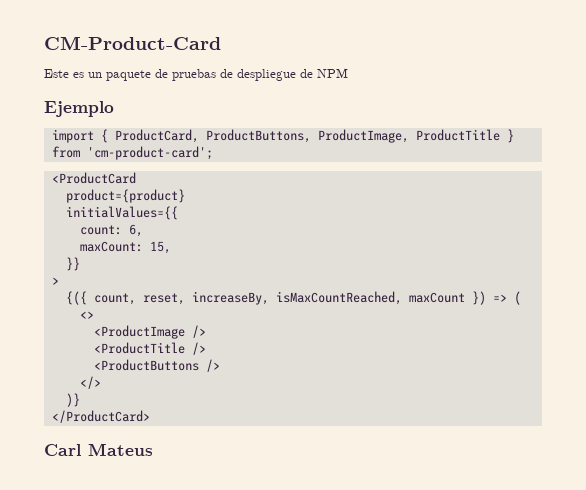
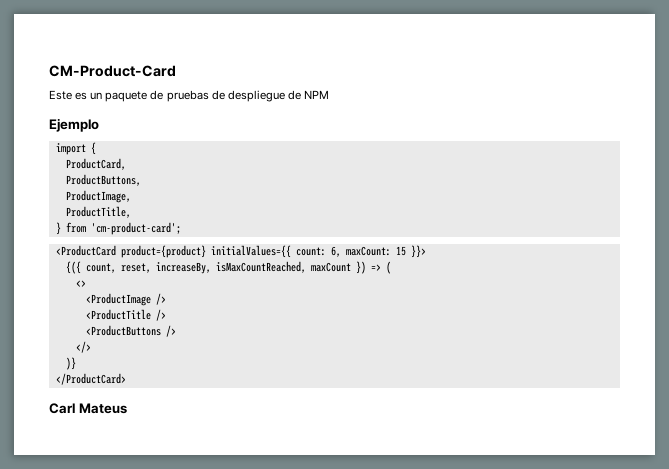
(108, 136) none -> (96, 148) //
(199, 136) none -> (126, 164) //
(311, 136) none -> (141, 180) //
[415,129,500,141] ProductTitle -> [65,206,131,218] // ProductTitle, //
(136, 178) // -> (116, 250) none
(185, 196) // -> (206, 251) none
(178, 213) // -> (291, 251) none
[79,241,171,254] [65,257,80,271] [51,277,59,285] // maxCount: 15, // }} // > -> [345,245,426,258] maxCount: 15 }}>

